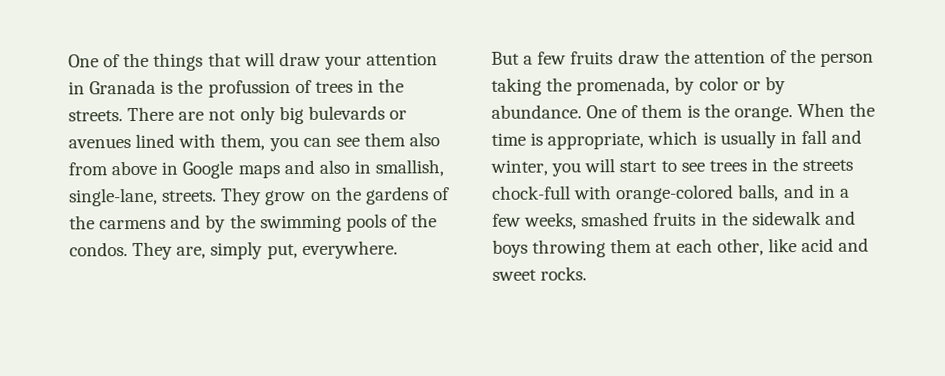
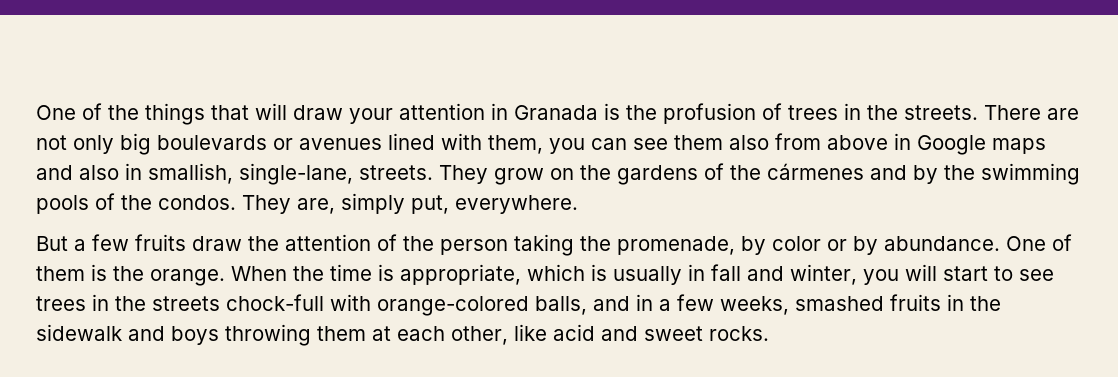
[207,80,291,98] profussion -> [663,103,756,124] profusion
[307,105,385,120] bulevards -> [157,135,267,150] boulevards
[99,219,167,230] carmens -> [767,163,864,180] cármenes
[576,76,671,96] promenada, -> [617,236,735,255] promenade,

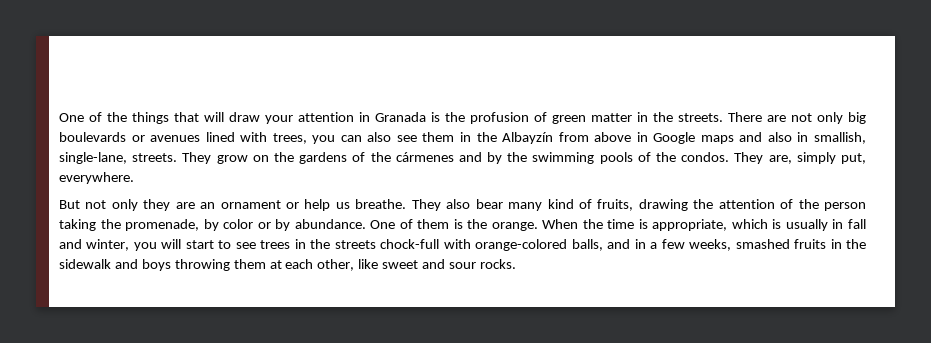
[788,105,838,120] trees -> [552,113,632,124] green matter
[488,135,543,154] them, -> [272,133,307,144] trees,
(627, 144) none -> [367,132,392,142] also
[729,135,769,150] also -> [460,132,554,144] in the Albayzín
[74,234,242,251] a few fruits draw -> [85,199,688,211] not only they are an ornament or help us breathe. They also bear many kind of fruits, drawing
[553,324,703,341] acid and sweet -> [382,259,477,269] sweet and sour

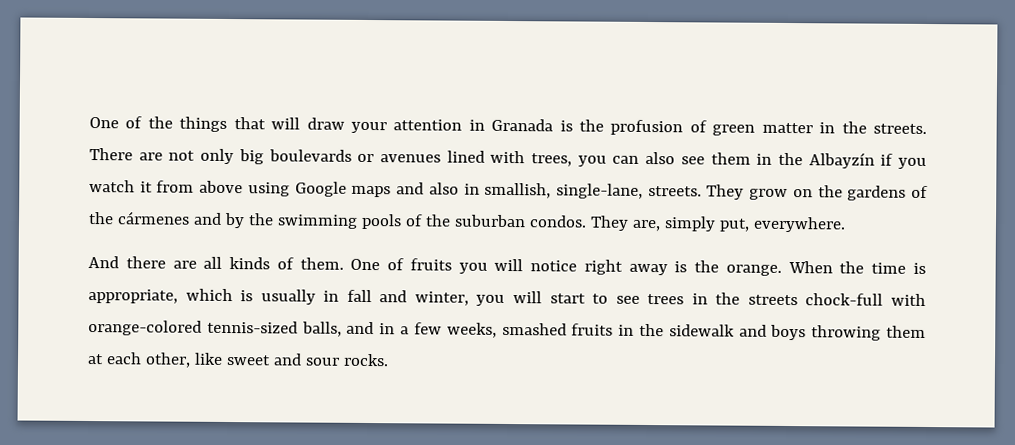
(554, 138) none -> [880,153,928,170] [89,180,153,193] if you watch it
[636,132,648,142] in -> [247,182,290,197] using
(677, 157) none -> [453,214,526,228] suburban
[59,199,866,211] [59,219,450,231] But not only they are an ornament or help us breathe. They also bear many kind of fruits, drawing the attention of the person taking the promenade, by color or by abundance. One of them -> [88,256,668,276] And there are all kinds of them. One of fruits you will notice right away
(568, 245) none -> [206,320,298,334] tennis-sized

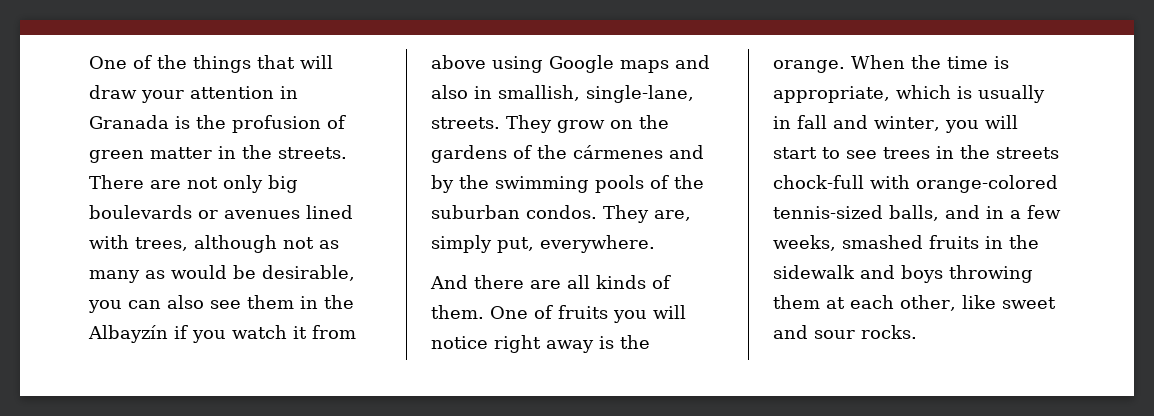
(572, 160) none -> [194,235,339,253] [89,265,355,283] although not as many as would be desirable,

